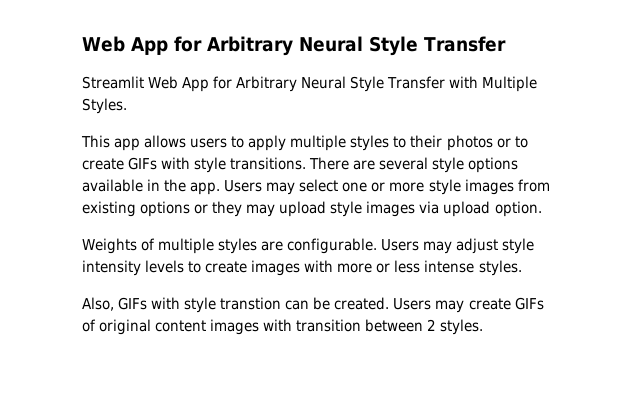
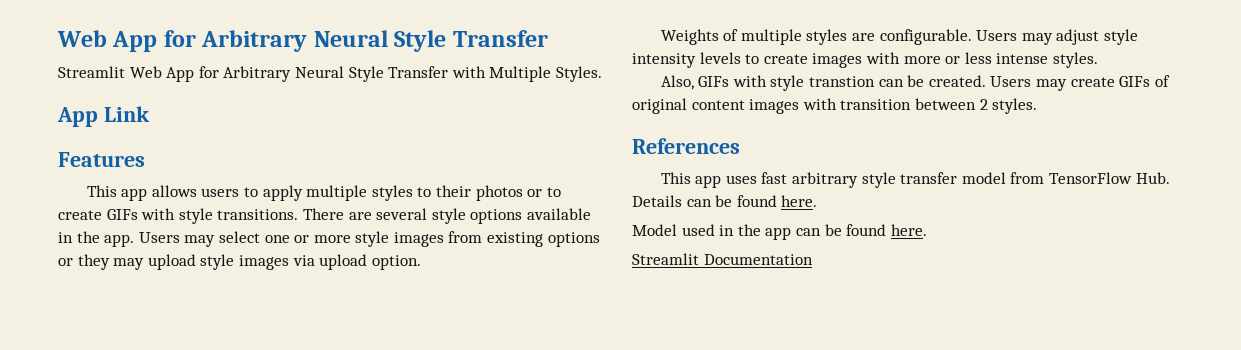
(127, 106) none -> [57,106,150,127] [58,152,145,167] // App Link // Features
(484, 327) none -> [632,138,740,154] [660,172,1170,188] [632,195,818,207] [632,224,927,240] [632,253,813,265] // References // This app uses fast arbitrary style transfer model from TensorFlow Hub. Details can be found here. // Model used in the app can be found here. // Streamlit Documentation

